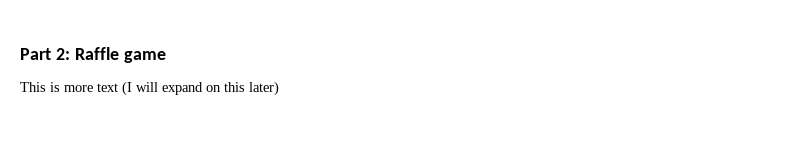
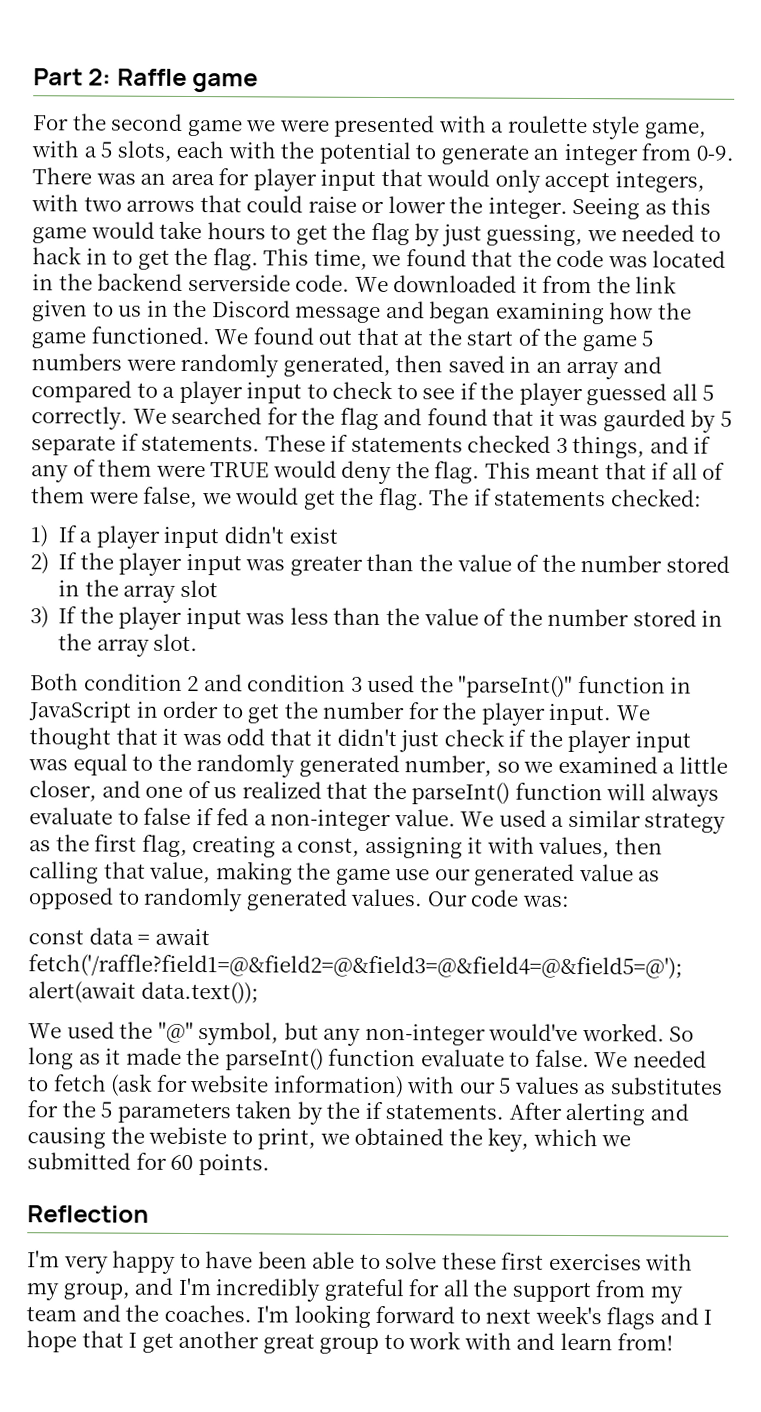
[20,81,279,96] This is more text (I will expand on this later) -> [33,113,707,140] [31,140,734,166] [32,167,705,193] [31,194,712,220] [32,220,721,247] [32,246,727,271] [32,272,678,294] [32,299,692,325] [31,326,654,352] [31,353,662,380] [31,380,715,407] [31,406,732,433] [31,433,712,459] [31,459,726,485] [31,486,702,511] [30,525,338,549] [30,552,730,576] [58,579,218,603] [30,606,724,630] [58,633,199,657] [30,673,693,699] [28,700,651,726] [29,727,691,754] [28,753,728,778] [29,780,719,807] [29,807,727,834] [29,834,663,859] [29,861,661,887] [28,887,570,912] [28,927,210,946] [28,954,683,980] [28,981,259,1005] [28,1021,695,1046] [28,1047,707,1071] [27,1073,723,1099] [27,1100,689,1126] [27,1126,632,1152] [27,1152,270,1176] [27,1205,149,1223] [27,1250,694,1274] [26,1277,683,1304] [26,1304,713,1330] [26,1330,674,1355] For the second game we were presented with a roulette style game, with a 5 slots, each with the potential to generate an integer from 0-9. There was an area for player input that would only accept integers, with two arrows that could raise or lower the integer. Seeing as this game would take hours to get the flag by just guessing, we needed to hack in to get the flag. This time, we found that the code was located in the backend serverside code. We downloaded it from the link given to us in the Discord message and began examining how the game functioned. We found out that at the start of the game 5 numbers were randomly generated, then saved in an array and compared to a player input to check to see if the player guessed all 5 correctly. We searched for the flag and found that it was gaurded by 5 separate if statements. These if statements checked 3 things, and if any of them were TRUE would deny the flag. This meant that if all of them were false, we would get the flag. The if statements checked: // 1) If a player input didn't exist // 2) If the player input was greater than the value of the number stored in the array slot // 3) If the player input was less than the value of the number stored in the array slot. // Both condition 2 and condition 3 used the "parseInt()" function in JavaScript in order to get the number for the player input. We thought that it was odd that it didn't just check if the player input was equal to the randomly generated number, so we examined a little closer, and one of us realized that the parseInt() function will always evaluate to false if fed a non-integer value. We used a similar strategy as the first flag, creating a const, assigning it with values, then calling that value, making the game use our generated value as opposed to randomly generated values. Our code was: // const data = await fetch('/raffle?field1=@&field2=@&field3=@&field4=@&field5=@'); alert(await data.text()); // We used the "@" symbol, but any non-integer would've worked. So long as it made the parseInt() function evaluate to false. We needed to fetch (ask for website information) with our 5 values as substitutes for the 5 parameters taken by the if statements. After alerting and causing the webiste to print, we obtained the key, which we submitted for 60 points. // Reflection // I'm very happy to have been able to solve these first exercises with my group, and I'm incredibly grateful for all the support from my team and the coaches. I'm looking forward to next week's flags and I hope that I get another great group to work with and learn from!

